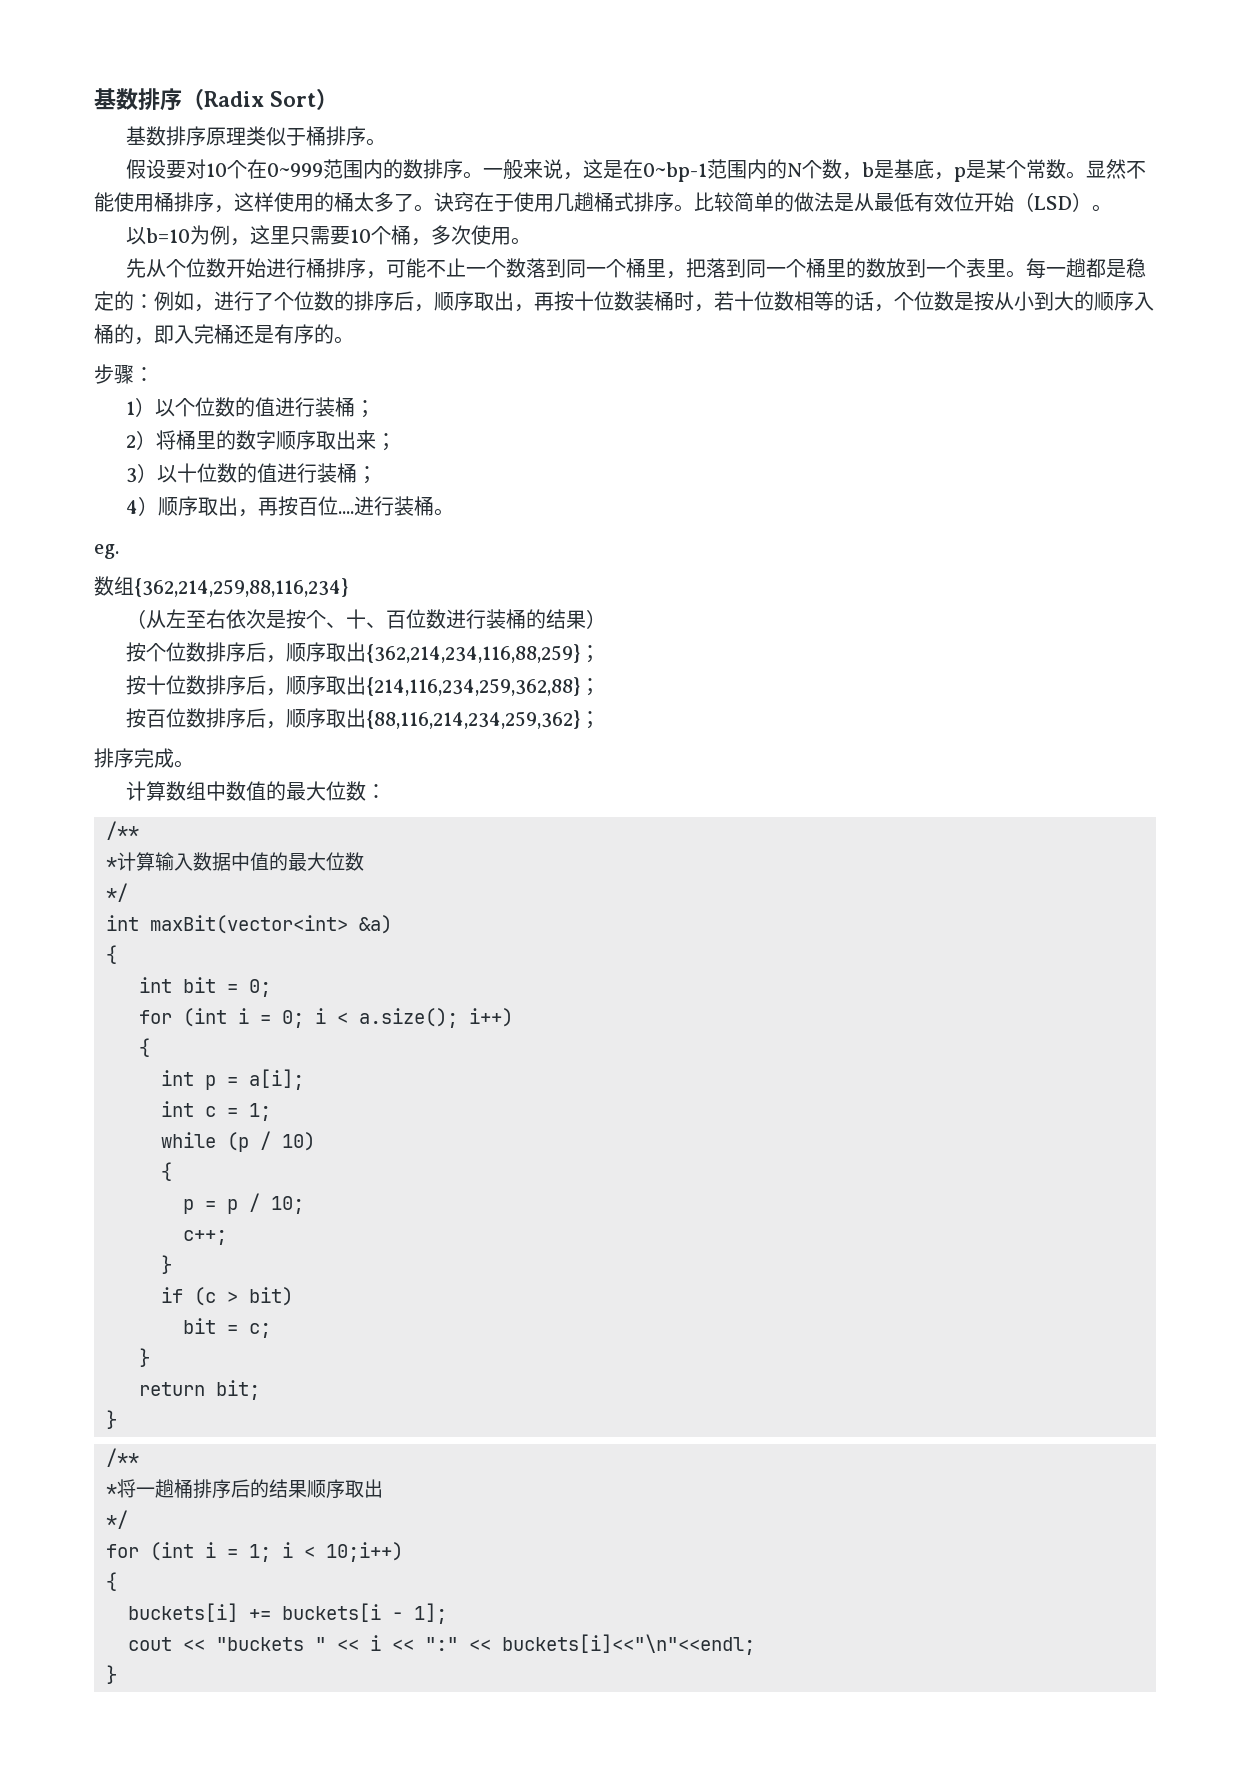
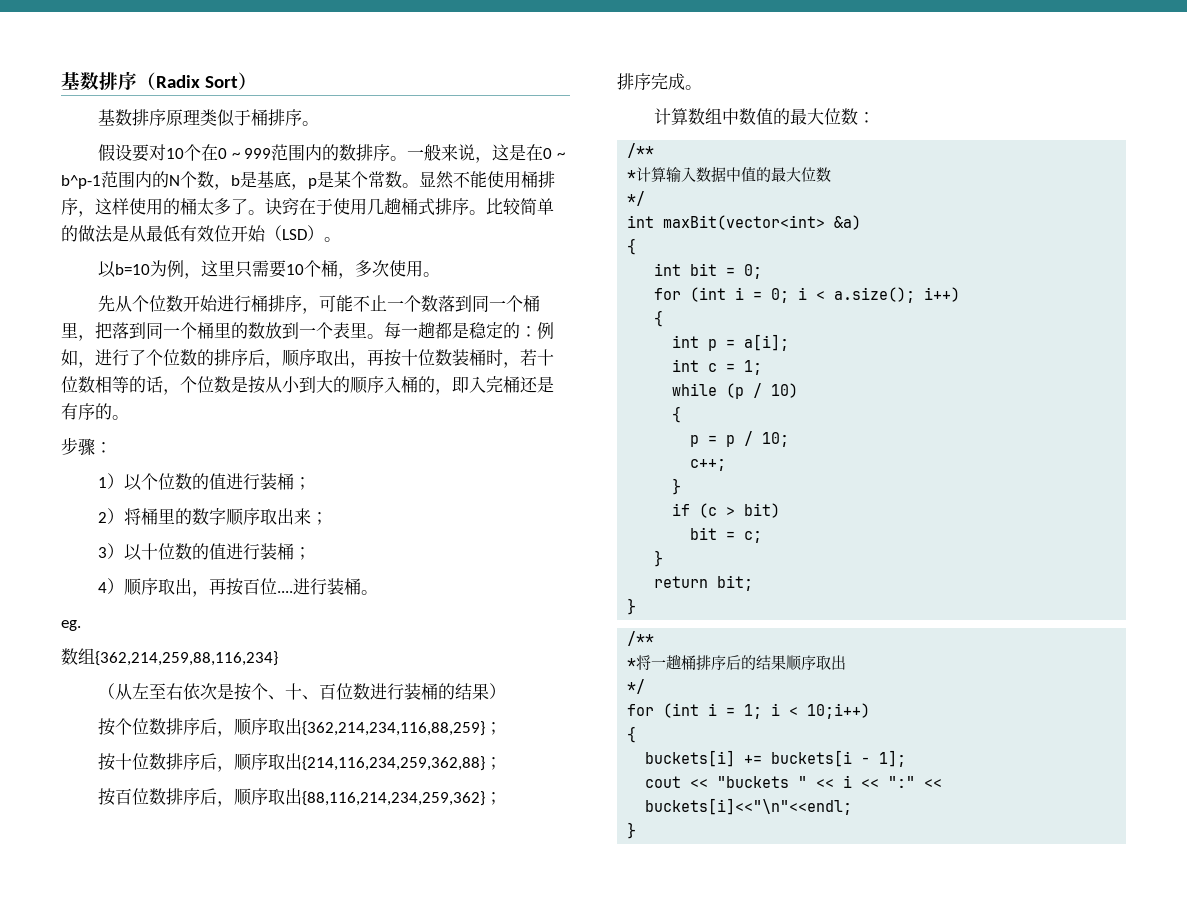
[267,163,324,177] 0~999 -> [217,148,272,159] 0 ~ 999
[643,162,708,182] 0~bp-1 -> [543,148,565,159] [61,175,101,189] 0 ~ b^p-1

